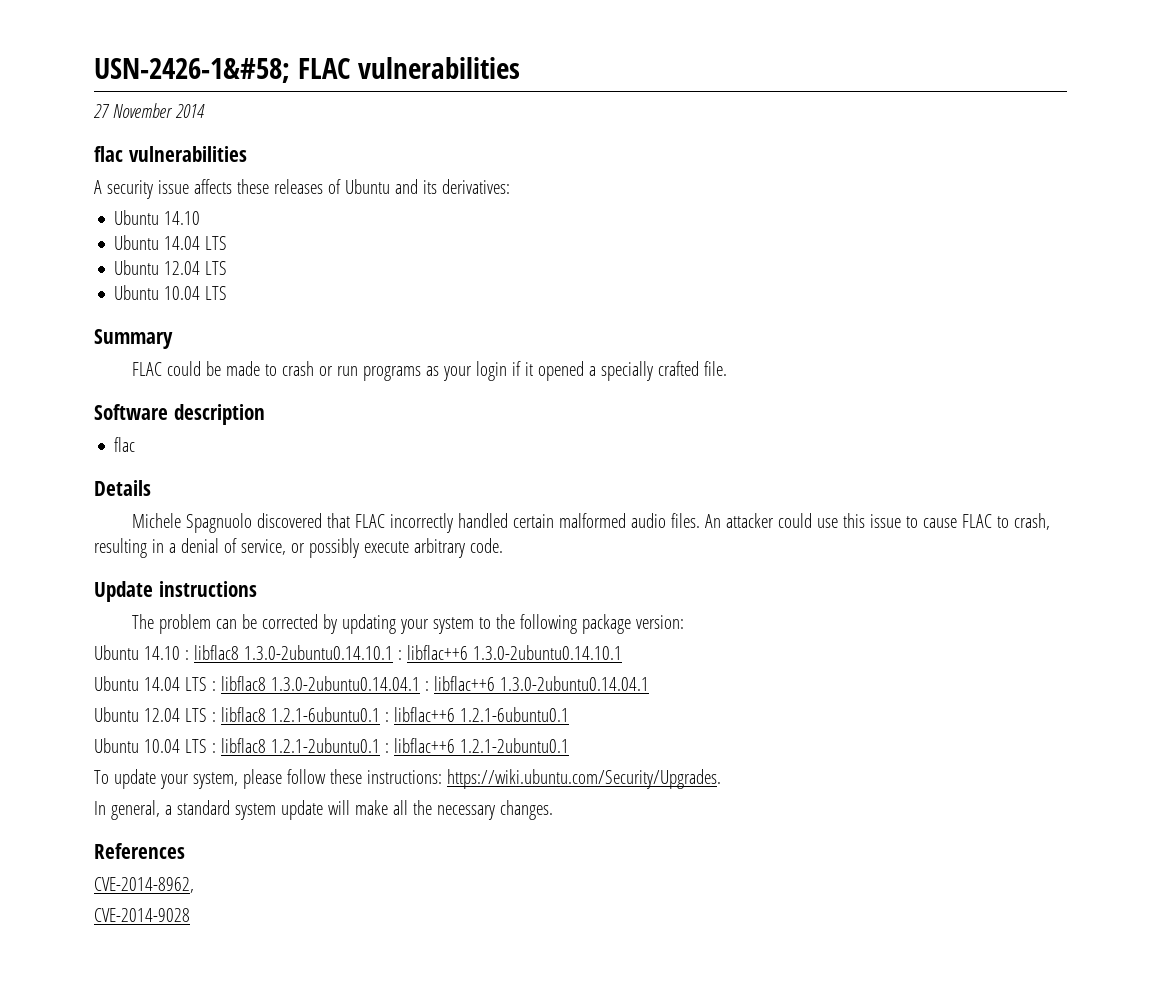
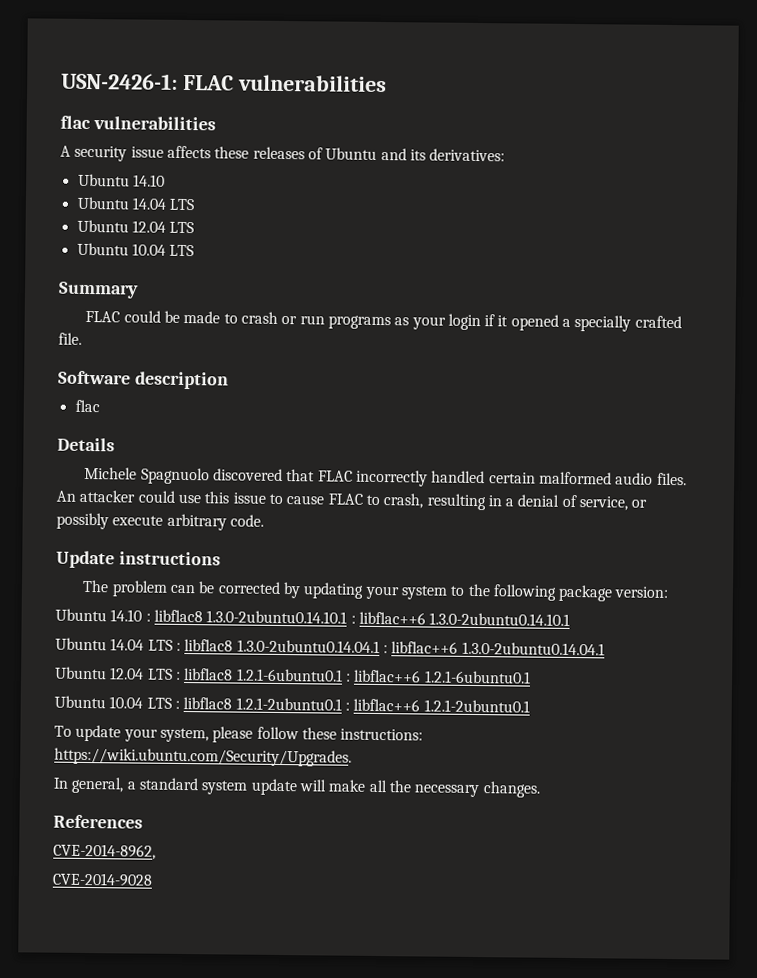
[94,58,290,83] USN-2426-1&#58; -> [61,72,178,90] USN-2426-1:
[93,103,205,118] // 27 November 2014 -> (387, 83) none

